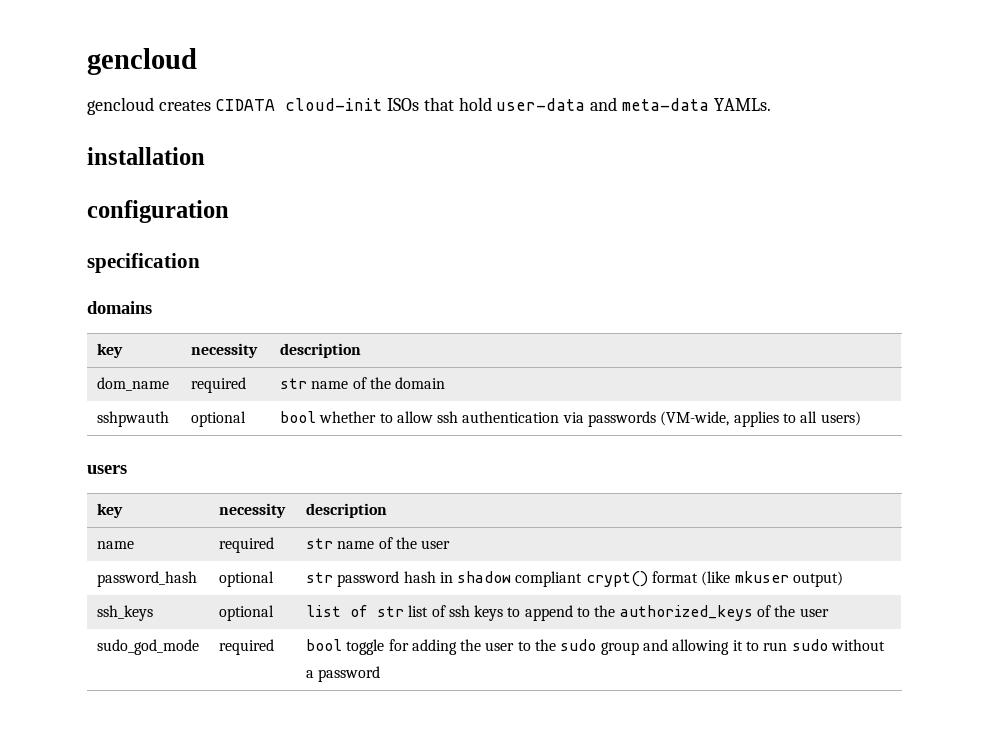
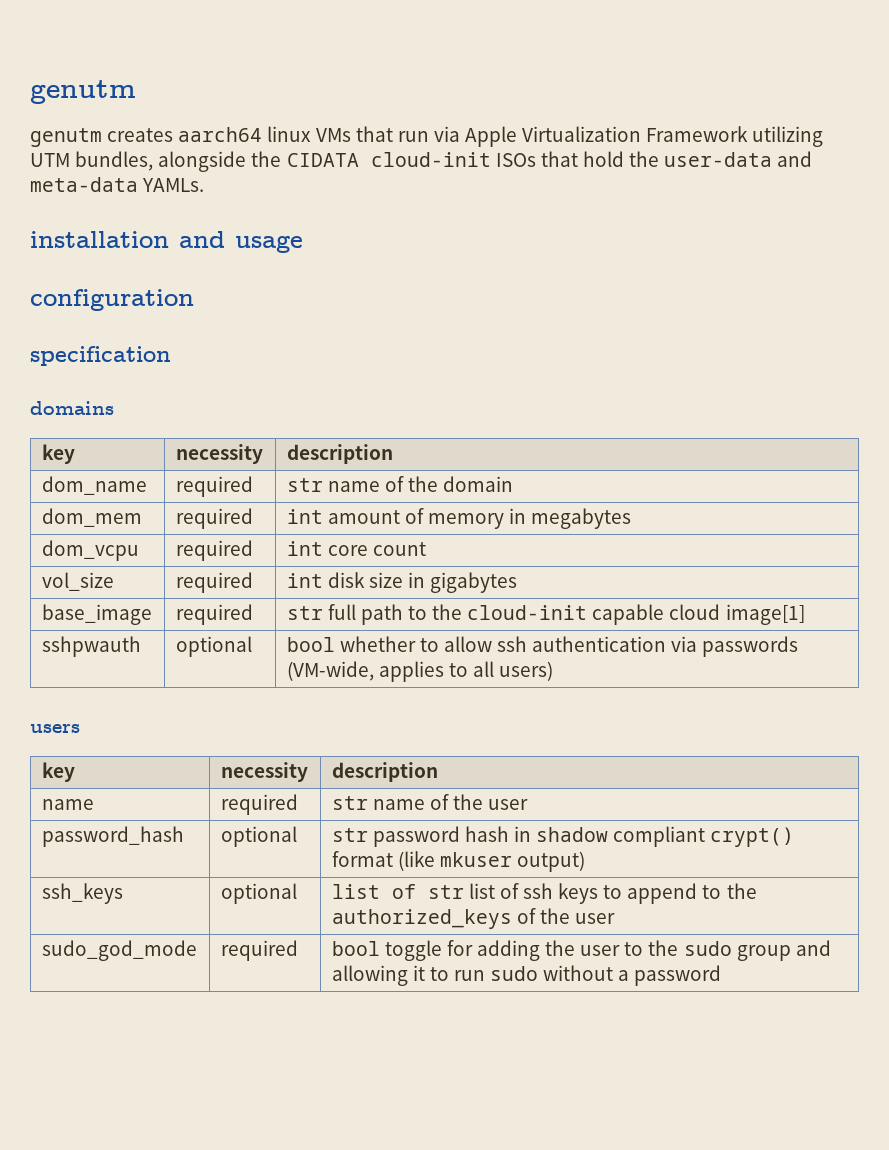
[87,48,197,75] [87,97,211,115] gencloud // gencloud creates -> [30,80,136,104] [30,126,824,147] [30,151,282,172] genutm // genutm creates aarch64 linux VMs that run via Apple Virtualization Framework utilizing UTM bundles, alongside the
(492, 104) none -> [629,151,660,167] the
(205, 156) none -> [179,231,303,253] and usage
(446, 383) none -> [41,508,142,527] [175,508,253,529] [286,508,632,529] [41,540,139,561] [175,540,253,561] [286,541,426,556] [41,572,114,591] [175,572,253,593] [286,572,518,593] [41,604,152,625] [175,604,253,625] [286,604,805,625] // dom_mem | required | int amount of memory in megabytes // dom_vcpu | required | int core count // vol_size | required | int disk size in gigabytes // base_image | required | str full path to the cloud-init capable cloud image[1]

